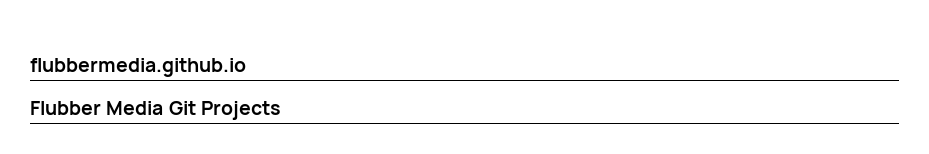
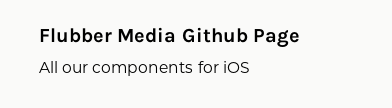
[30,58,246,77] flubbermedia.github.io // -> (39, 35) none
[168,101,281,120] Git Projects -> [181,27,301,48] [39,61,250,76] Github Page // All our components for iOS

